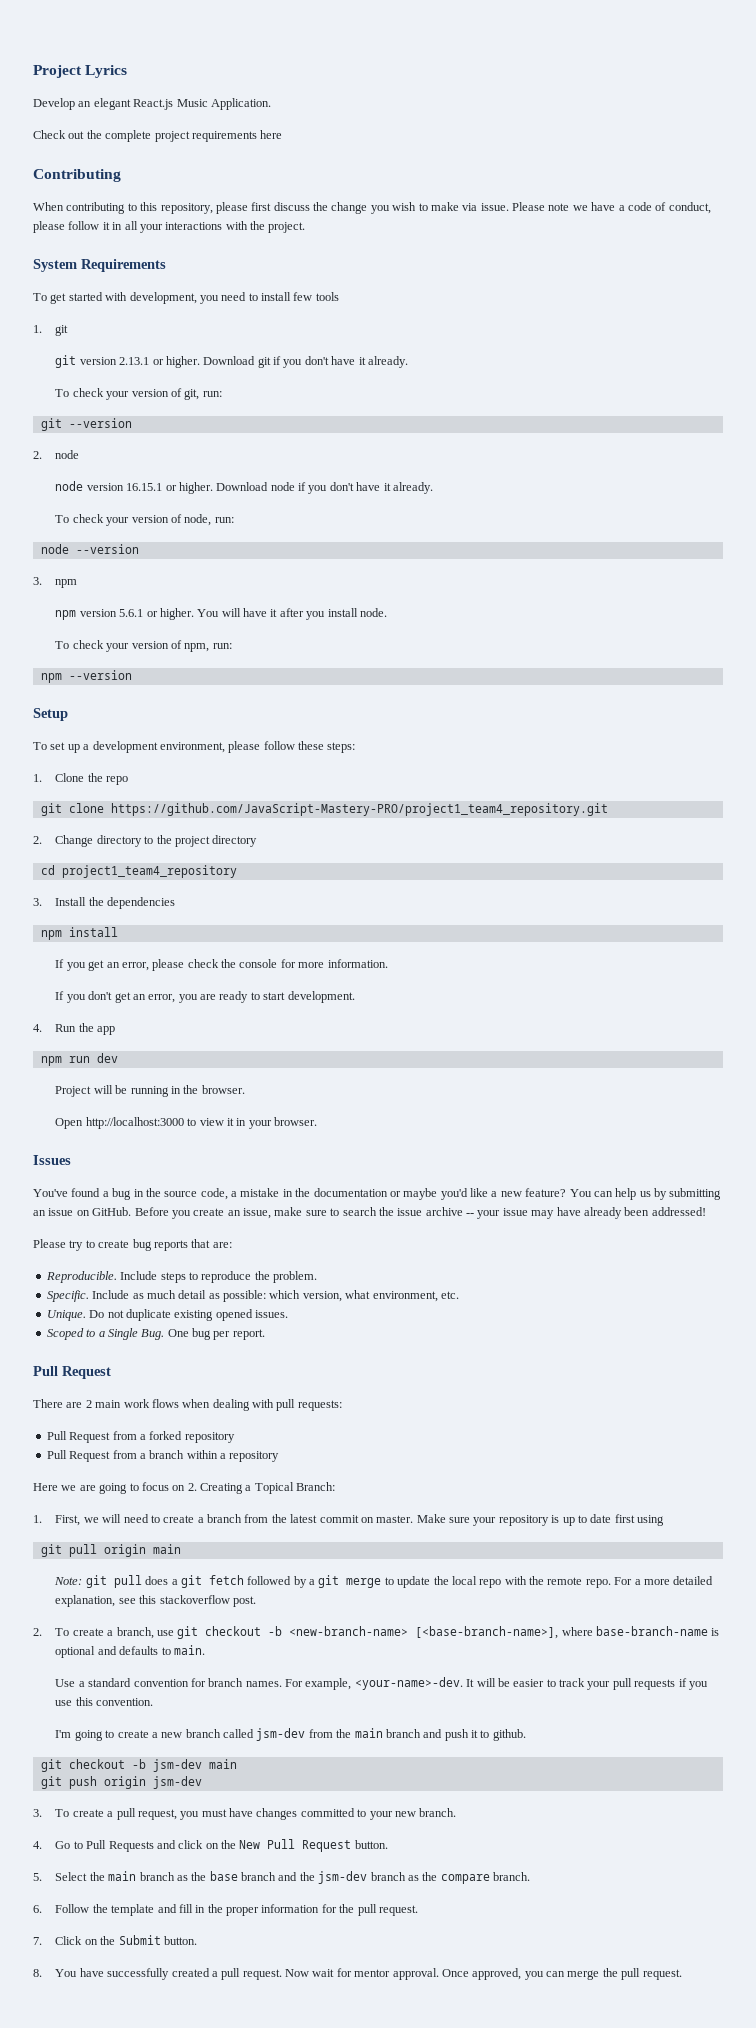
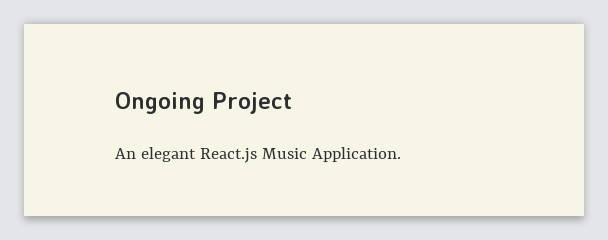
[33,65,128,78] [33,98,92,110] Project Lyrics // Develop an -> [115,92,292,114] [115,148,136,159] Ongoing Project // An
[33,130,283,142] [33,169,121,182] [33,202,711,214] [33,221,306,233] [33,259,166,272] [33,292,339,304] [33,325,69,336] [55,355,408,368] [55,388,222,400] [40,418,132,431] [33,450,80,459] [55,481,433,494] [55,514,234,526] [40,544,139,554] [33,577,78,588] [55,608,387,620] [55,640,232,652] [40,670,132,683] [33,708,68,721] [33,741,356,753] [33,773,129,785] [40,803,608,816] [33,835,258,847] [40,865,237,878] [33,897,176,909] [40,927,118,940] [55,959,388,971] [55,991,355,1003] [33,1023,116,1035] [40,1053,118,1066] [55,1085,245,1097] [55,1117,318,1129] [33,1155,71,1165] [33,1188,722,1200] [33,1207,706,1219] [33,1239,232,1251] [45,1271,317,1283] [46,1290,459,1302] [46,1309,288,1321] [46,1328,265,1340] [33,1366,111,1379] [33,1399,342,1411] [46,1431,235,1443] [46,1450,280,1462] [33,1482,336,1494] [33,1514,665,1526] [40,1544,181,1557] [54,1575,714,1588] [55,1595,256,1607] [33,1626,720,1639] [55,1645,205,1658] [55,1677,708,1690] [55,1697,154,1706] [55,1728,526,1741] [40,1759,237,1772] [40,1776,202,1789] [33,1808,457,1820] [33,1839,388,1852] [33,1871,531,1884] [33,1904,418,1916] [33,1935,197,1945] [33,1968,682,1980] // Check out the complete project requirements here // Contributing // When contributing to this repository, please first discuss the change you wish to make via issue. Please note we have a code of conduct, please follow it in all your interactions with the project. // System Requirements // To get started with development, you need to install few tools // 1. git // git version 2.13.1 or higher. Download git if you don't have it already. // To check your version of git, run: // git --version // 2. node // node version 16.15.1 or higher. Download node if you don't have it already. // To check your version of node, run: // node --version // 3. npm // npm version 5.6.1 or higher. You will have it after you install node. // To check your version of npm, run: // npm --version // Setup // To set up a development environment, please follow these steps: // 1. Clone the repo // git clone https://github.com/JavaScript-Mastery-PRO/project1_team4_repository.git // 2. Change directory to the project directory // cd project1_team4_repository // 3. Install the dependencies // npm install // If you get an error, please check the console for more information. // If you don't get an error, you are ready to start development. // 4. Run the app // npm run dev // Project will be running in the browser. // Open http://localhost:3000 to view it in your browser. // Issues // You've found a bug in the source code, a mistake in the documentation or maybe you'd like a new feature? You can help us by submitting an issue on GitHub. Before you create an issue, make sure to search the issue archive -- your issue may have already been addressed! // Please try to create bug reports that are: // Reproducible. Include steps to reproduce the problem. // Specific. Include as much detail as possible: which version, what environment, etc. // Unique. Do not duplicate existing opened issues. // Scoped to a Single Bug. One bug per report. // Pull Request // There are 2 main work flows when dealing with pull requests: // Pull Request from a forked repository // Pull Request from a branch within a repository // Here we are going to focus on 2. Creating a Topical Branch: // 1. First, we will need to create a branch from the latest commit on master. Make sure your repository is up to date first using // git pull origin main // Note: git pull does a git fetch followed by a git merge to update the local repo with the remote repo. For a more detailed explanation, see this stackoverflow post. // 2. To create a branch, use git checkout -b <new-branch-name> [<base-branch-name>], where base-branch-name is optional and defaults to main. // Use a standard convention for branch names. For example, <your-name>-dev. It will be easier to track your pull requests if you use this convention. // I'm going to create a new branch called jsm-dev from the main branch and push it to github. // git checkout -b jsm-dev main // git push origin jsm-dev // 3. To create a pull request, you must have changes committed to your new branch. // 4. Go to Pull Requests and click on the New Pull Request button. // 5. Select the main branch as the base branch and the jsm-dev branch as the compare branch. // 6. Follow the template and fill in the proper information for the pull request. // 7. Click on the Submit button. // 8. You have successfully created a pull request. Now wait for mentor approval. Once approved, you can merge the pull request. -> (401, 154) none

